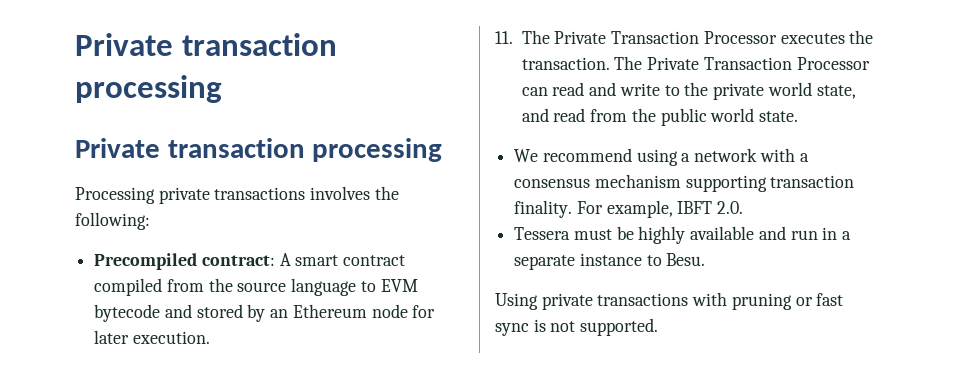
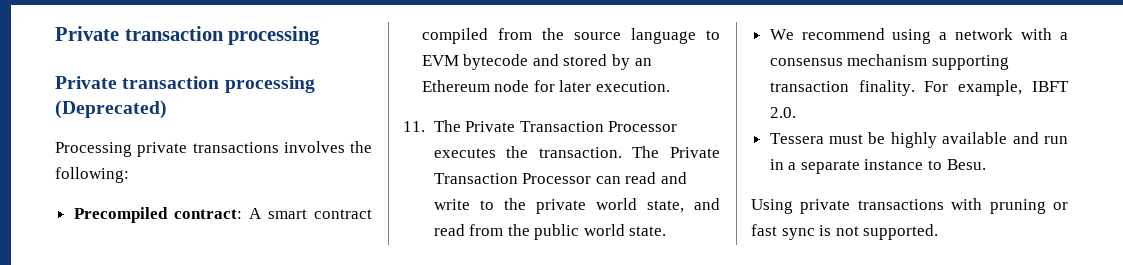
(443, 150) none -> [55,100,167,119] (Deprecated)

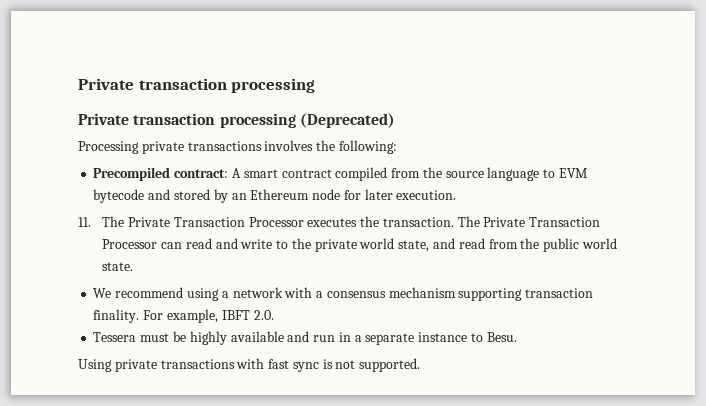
[989,199,1068,214] pruning or -> (265, 363) none

